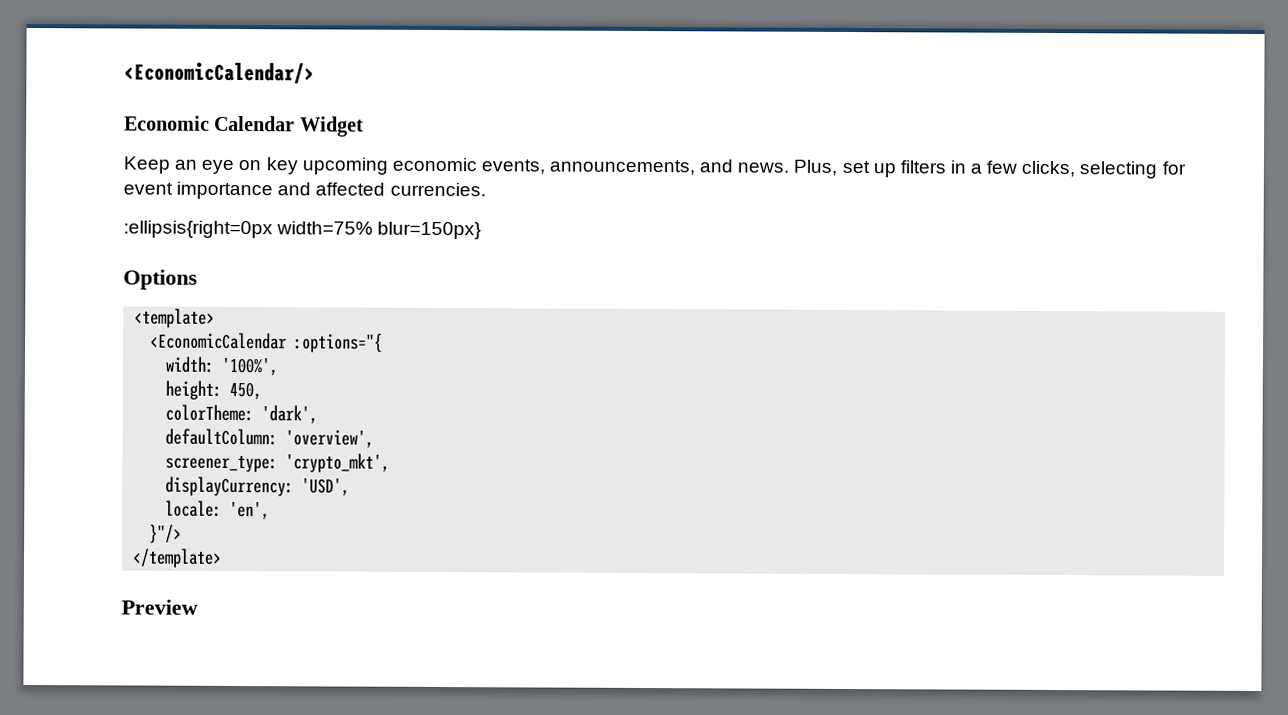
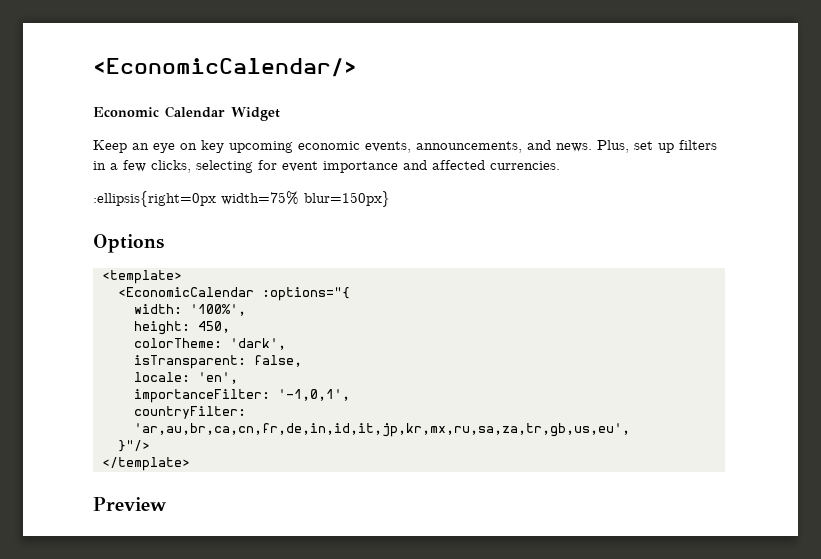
[165,428,375,448] [165,453,391,473] [165,476,351,497] [165,500,271,520] defaultColumn: 'overview', // screener_type: 'crypto_mkt', // displayCurrency: 'USD', // locale: 'en', -> [133,355,302,369] [133,372,238,384] [133,389,350,403] [133,406,246,419] [133,423,630,437] isTransparent: false, // locale: 'en', // importanceFilter: '-1,0,1', // countryFilter: 'ar,au,br,ca,cn,fr,de,in,id,it,jp,kr,mx,ru,sa,za,tr,gb,us,eu',

